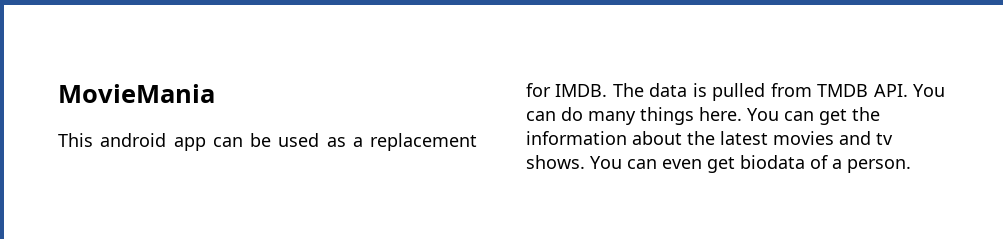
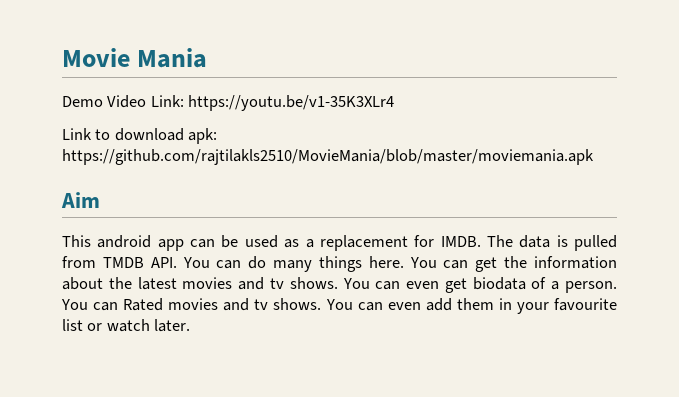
[58,84,215,103] MovieMania -> [62,48,208,68] [62,95,395,111] [62,128,218,144] [62,149,594,165] [61,192,100,208] Movie Mania // Demo Video Link: https://youtu.be/v1-35K3XLr4 // Link to download apk: https://github.com/rajtilakls2510/MovieMania/blob/master/moviemania.apk // Aim
(911, 166) none -> [61,298,617,314] [62,319,191,332] You can Rated movies and tv shows. You can even add them in your favourite list or watch later.

